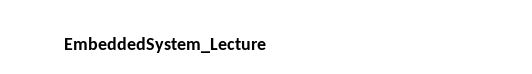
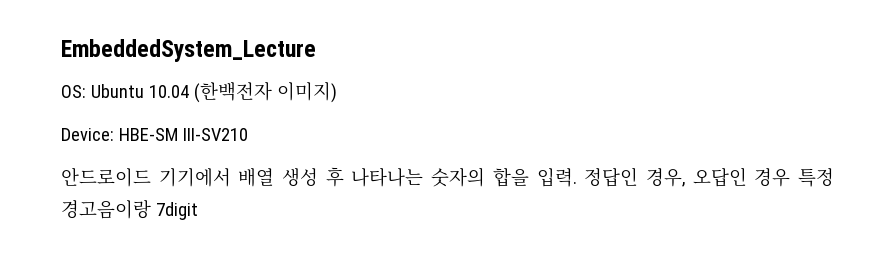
(266, 45) none -> [61,81,337,103] [61,128,248,141] [61,167,835,187] [61,200,198,220] // OS: Ubuntu 10.04 (한백전자 이미지) // Device: HBE-SM III-SV210 // 안드로이드 기기에서 배열 생성 후 나타나는 숫자의 합을 입력. 정답인 경우, 오답인 경우 특정 경고음이랑 7digit

